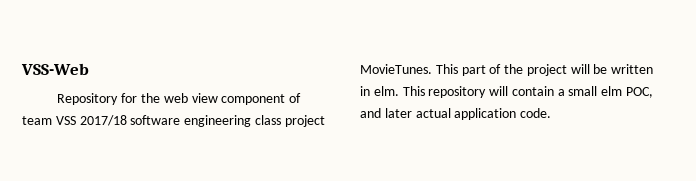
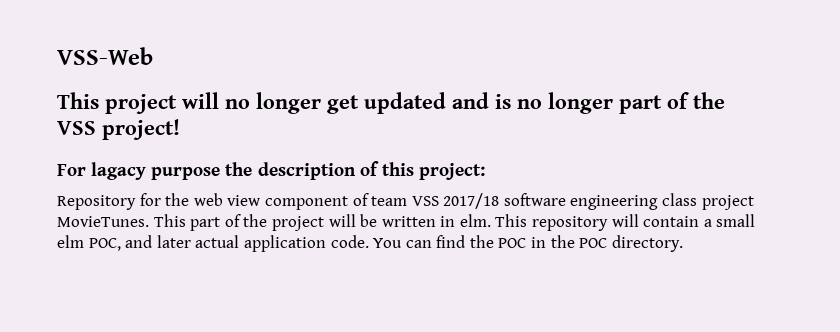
(89, 69) none -> [57,92,725,114] [57,119,180,140] [57,161,485,180] // This project will no longer get updated and is no longer part of the VSS project! // For lagacy purpose the description of this project:
(552, 113) none -> [373,235,683,252] You can find the POC in the POC directory.

